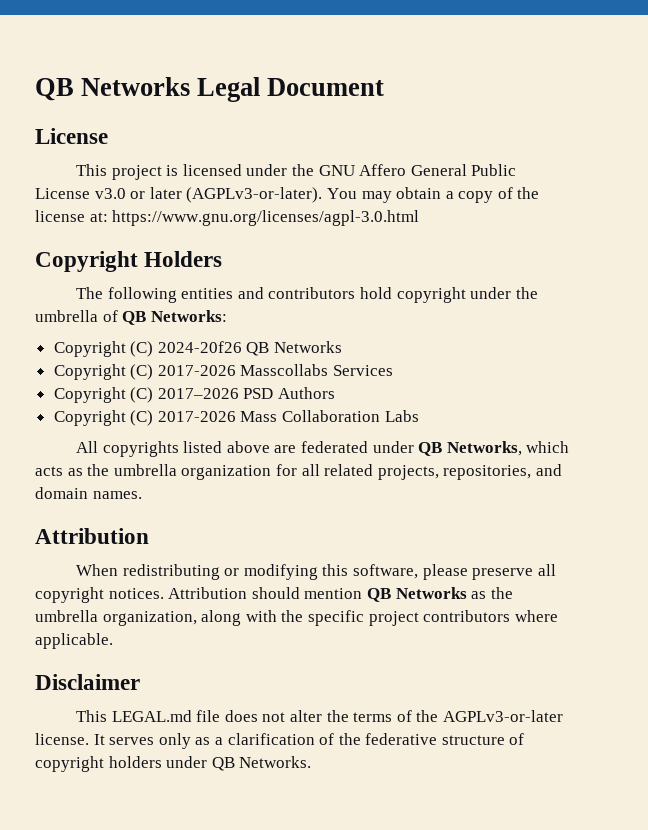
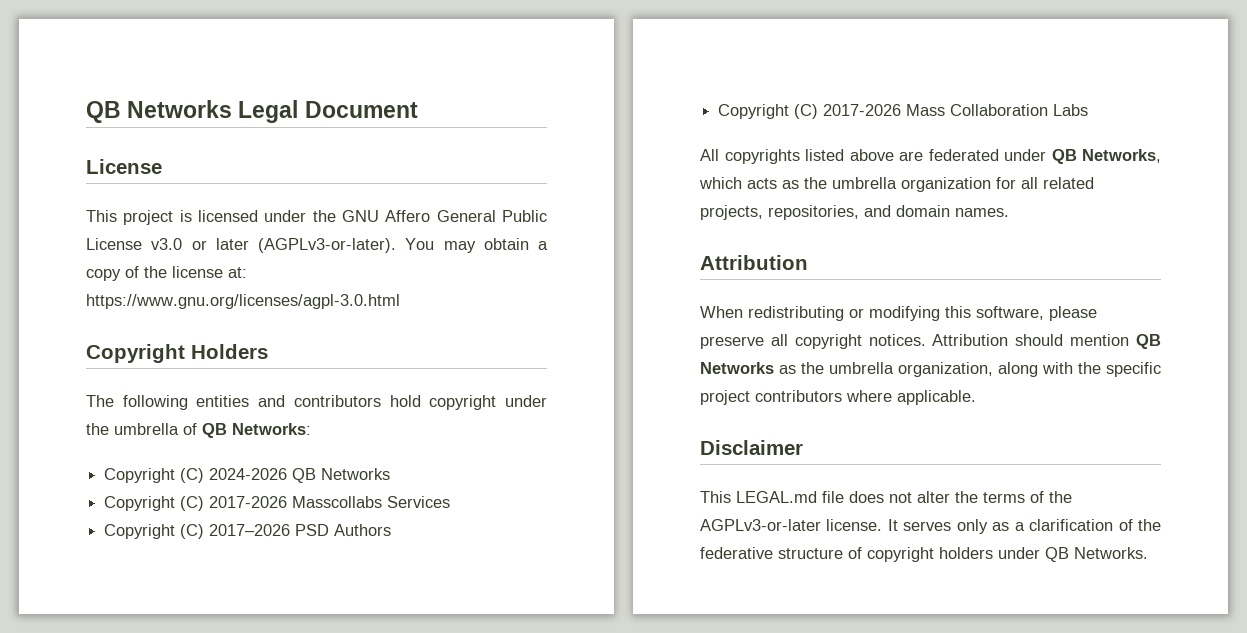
[157,341,242,353] 2024-20f26 -> [209,468,288,480] 2024-2026

